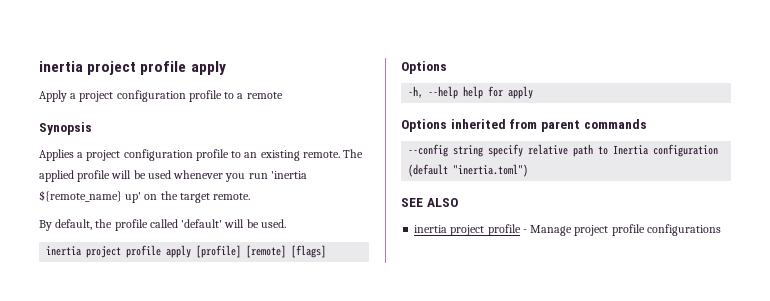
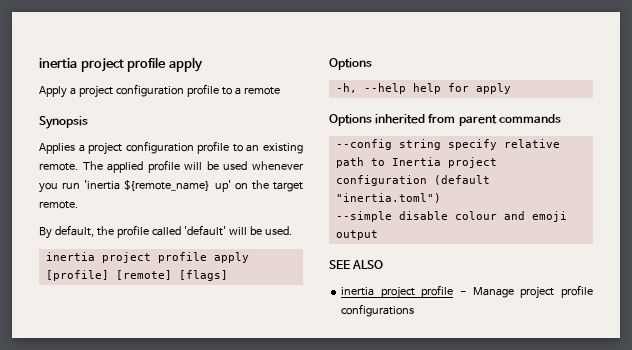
(649, 150) none -> [447,157,497,168] project
(529, 170) none -> [335,211,567,222] [335,230,378,240] // --simple disable colour and emoji output

